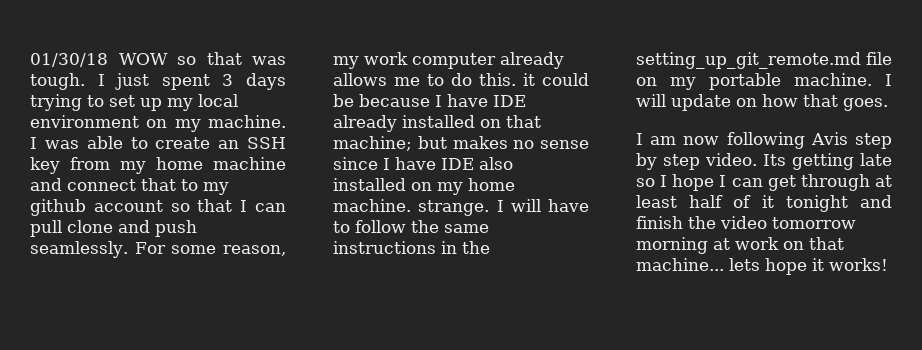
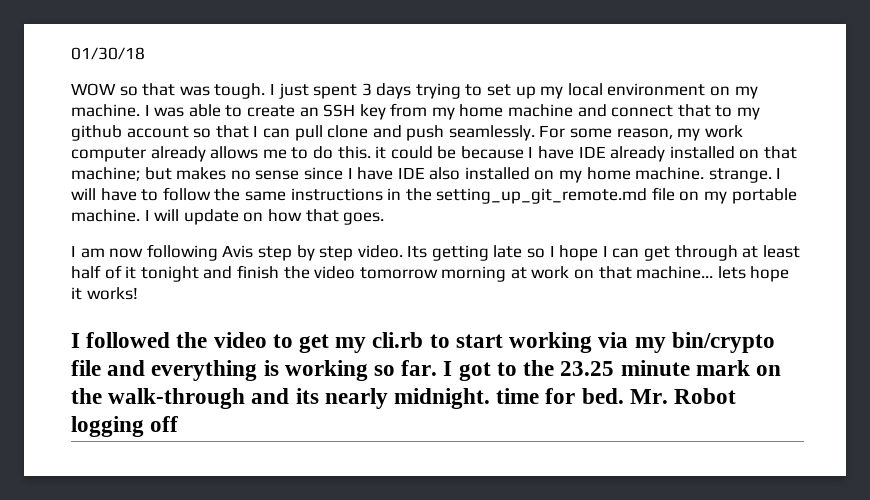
(108, 60) none -> (145, 53) //
(888, 264) none -> [71,332,775,353] [71,360,781,381] [71,388,737,409] [71,416,179,437] // I followed the video to get my cli.rb to start working via my bin/crypto file and everything is working so far. I got to the 23.25 minute mark on the walk-through and its nearly midnight. time for bed. Mr. Robot logging off

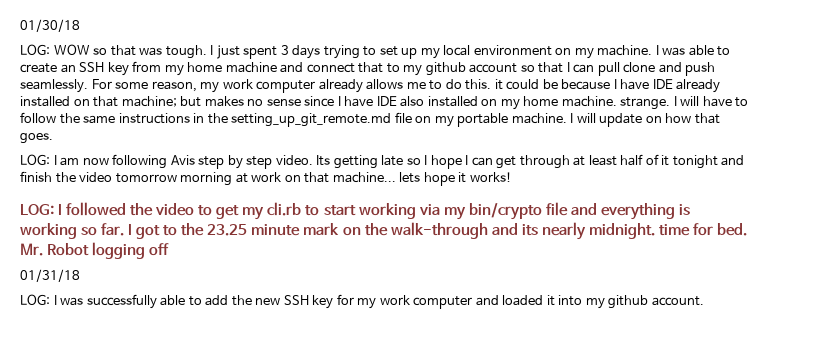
(145, 53) none -> [20,44,50,55] LOG:
(385, 218) none -> [20,154,50,165] LOG:
(138, 293) none -> [20,204,54,215] LOG:
(179, 424) none -> [20,269,80,282] [20,294,704,309] // 01/31/18 // LOG: I was successfully able to add the new SSH key for my work computer and loaded it into my github account.

